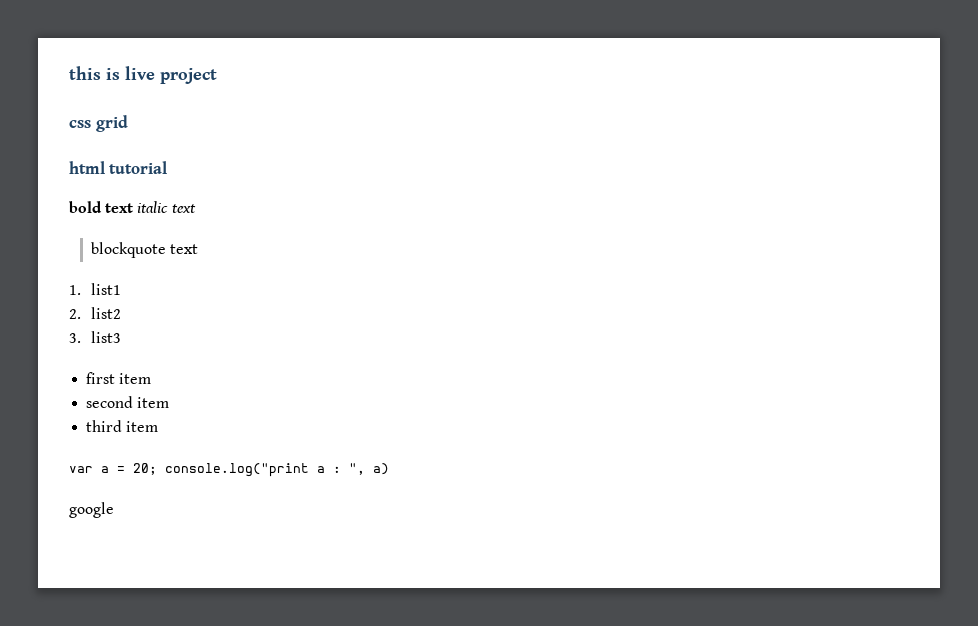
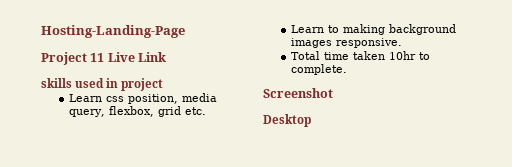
[69,66,217,84] [69,115,128,132] [69,161,168,174] [69,201,196,213] [91,242,199,258] [69,283,122,295] [69,307,122,319] [69,331,122,343] [86,372,152,384] [86,396,170,408] [86,420,159,432] [69,463,389,477] [69,502,114,518] this is live project // css grid // html tutorial // bold text italic text // blockquote text // 1. list1 // 2. list2 // 3. list3 // first item // second item // third item // var a = 20; console.log("print a : ", a) // google -> [41,25,185,38] [41,52,167,65] [41,78,164,91] [69,93,218,104] [69,106,207,117] [291,24,457,35] [291,38,403,48] [291,51,431,60] [291,64,348,75] [263,88,333,98] [263,114,311,127] Hosting-Landing-Page // Project 11 Live Link // skills used in project // Learn css position, media query, flexbox, grid etc. // Learn to making background images responsive. // Total time taken 10hr to complete. // Screenshot // Desktop

